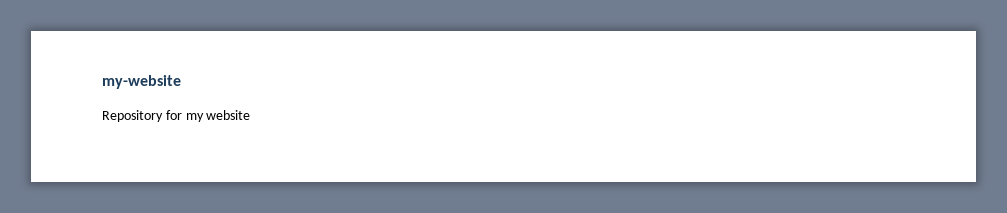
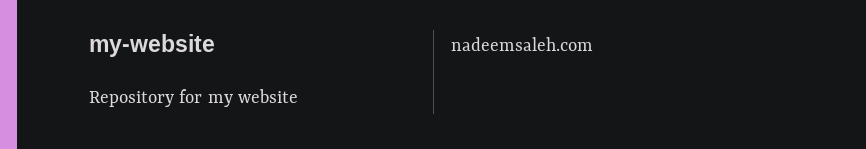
(251, 115) none -> [451,37,593,51] nadeemsaleh.com

